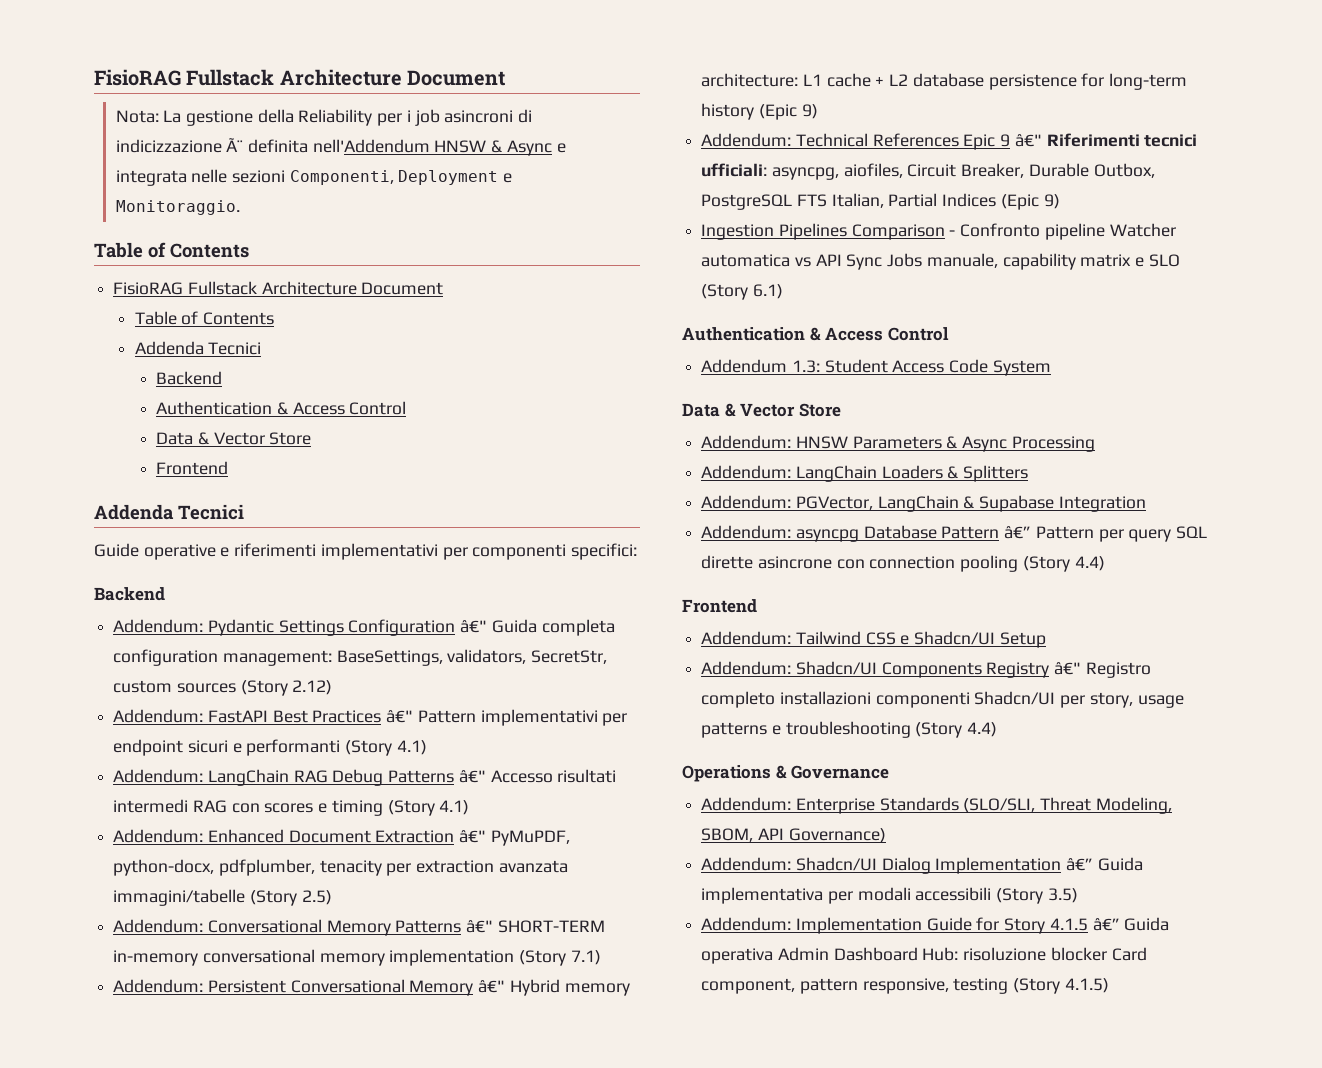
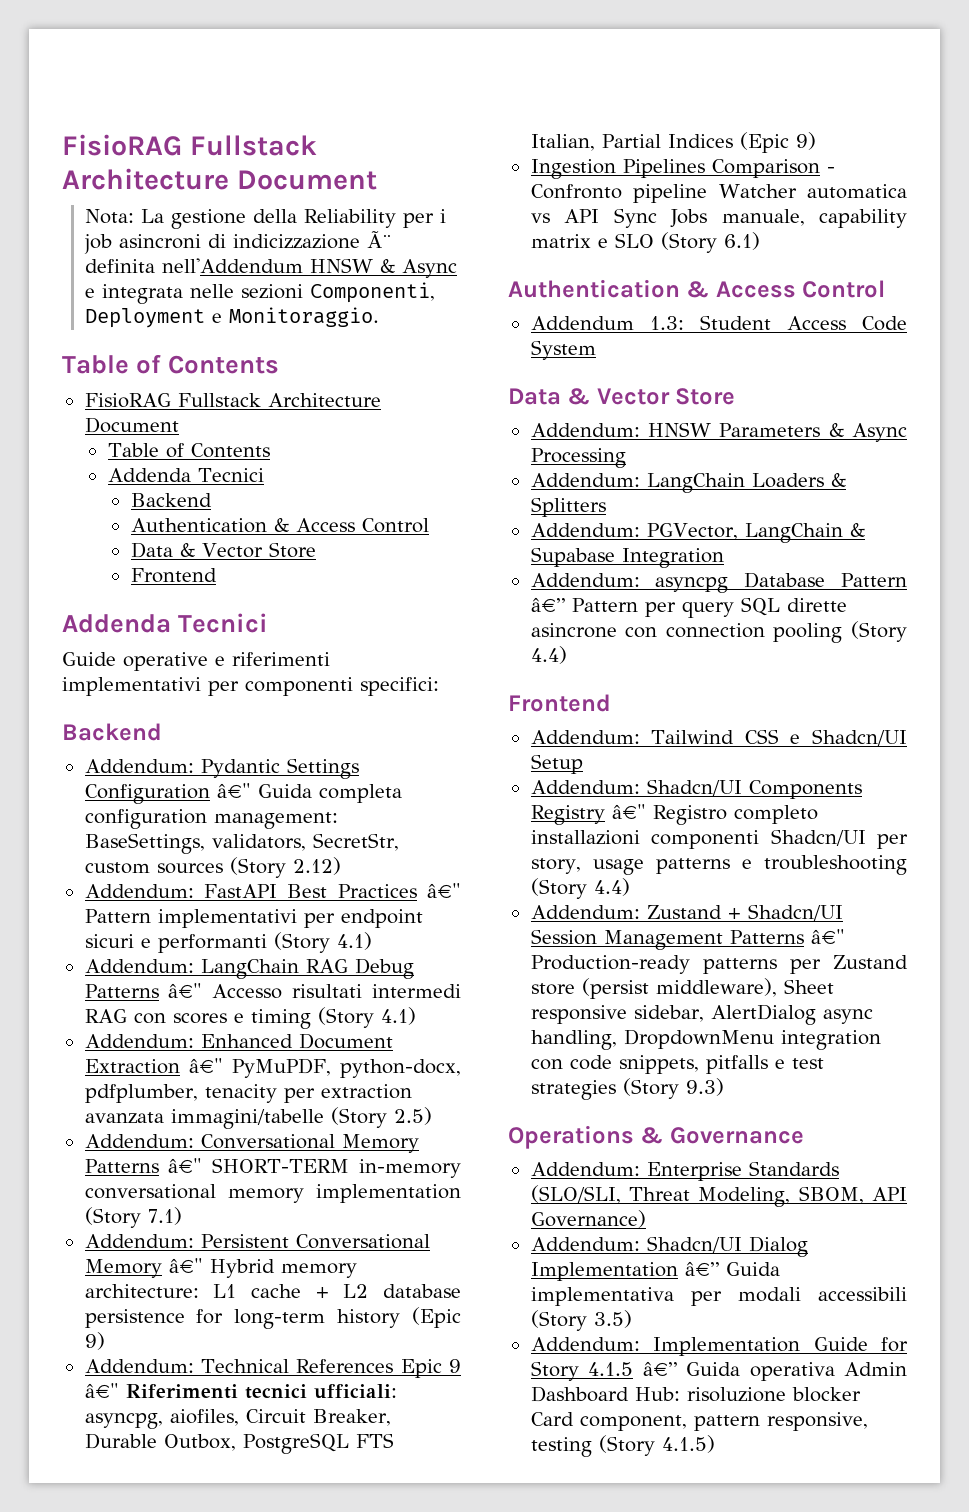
(998, 729) none -> [530,904,843,921] [530,929,845,950] [530,955,908,974] [530,978,834,999] [530,1004,873,1025] [530,1029,881,1050] [530,1055,824,1074] [530,1078,724,1100] // Addendum: Zustand + Shadcn/UI Session Management Patterns â€" Production-ready patterns per Zustand store (persist middleware), Sheet responsive sidebar, AlertDialog async handling, DropdownMenu integration con code snippets, pitfalls e test strategies (Story 9.3)

